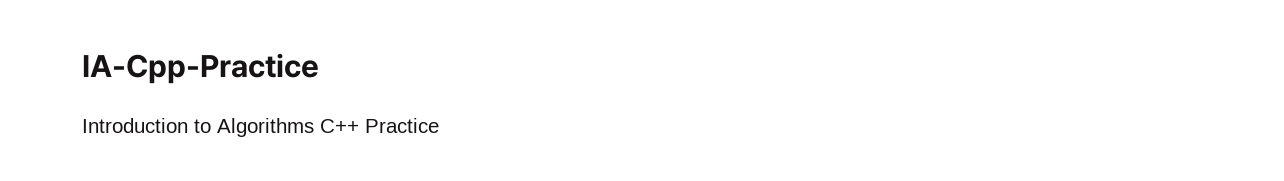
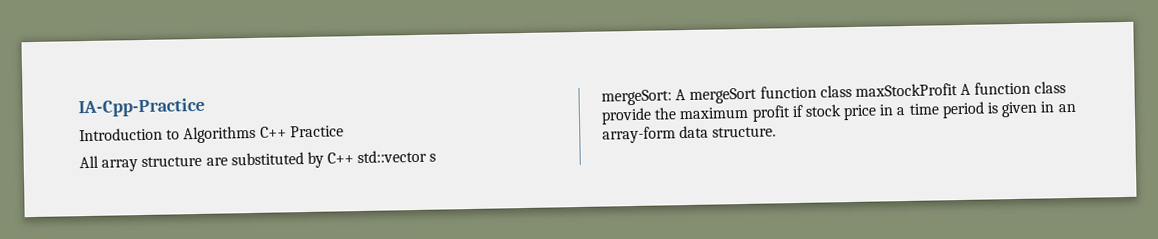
(439, 125) none -> [79,149,437,172] [601,81,1067,106] [601,101,1076,125] [602,125,777,144] // All array structure are substituted by C++ std::vector s // mergeSort: A mergeSort function class maxStockProfit A function class provide the maximum profit if stock price in a time period is given in an array-form data structure.

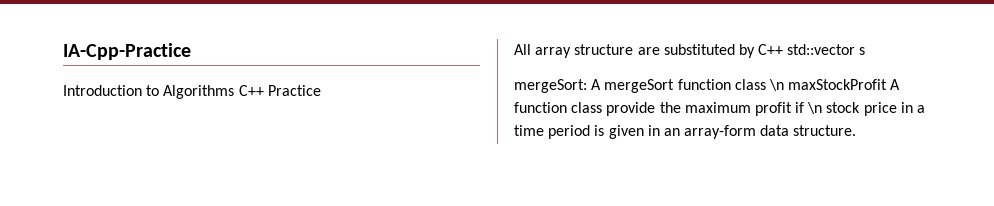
(852, 91) none -> [768,79,784,91] \n
(803, 111) none -> [807,102,823,114] \n

